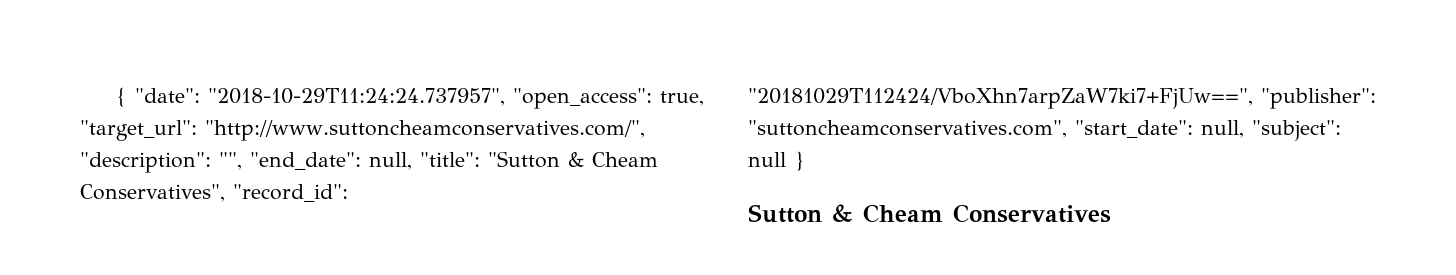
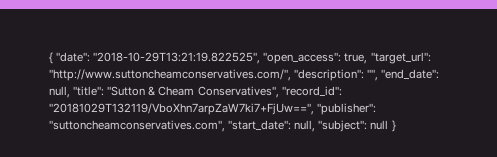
[207,88,505,106] "2018-10-29T11:24:24.737957", -> [93,52,261,64] "2018-10-29T13:21:19.822525",
[748,88,1253,109] "20181029T112424/VboXhn7arpZaW7ki7+FjUw==", -> [49,103,314,115] "20181029T132119/VboXhn7arpZaW7ki7+FjUw==",
[748,204,1111,223] // Sutton & Cheam Conservatives -> (396, 126) none

